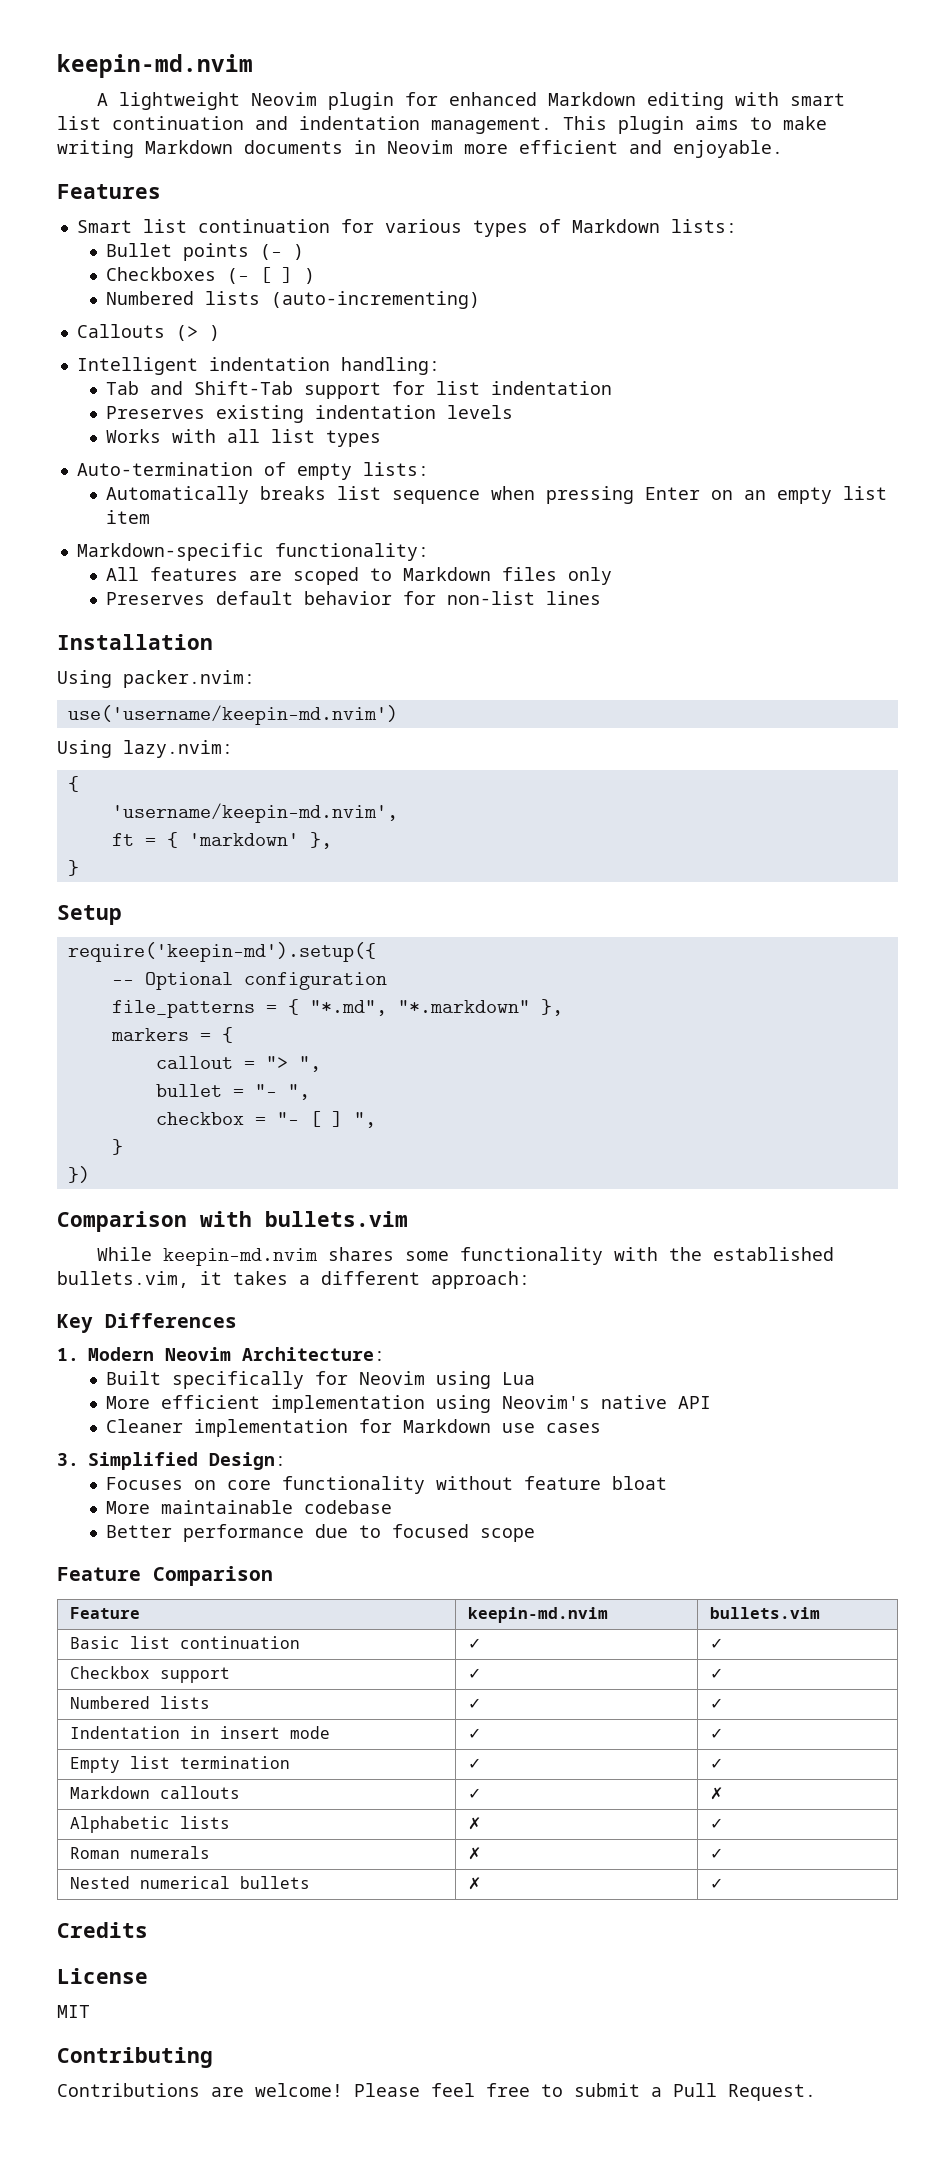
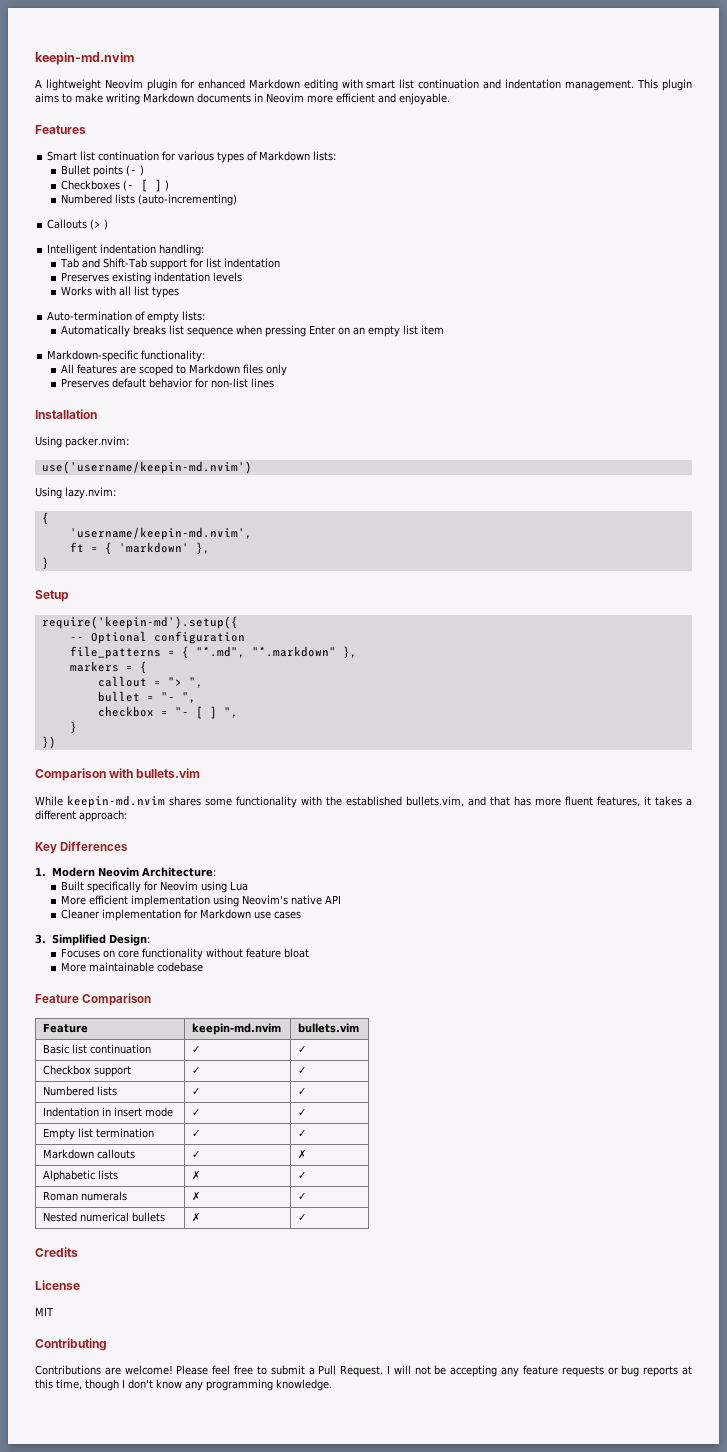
(189, 1279) none -> [468,796,640,807] and that has more fluent features,
[106,1524,536,1542] // Better performance due to focused scope -> (204, 967) none
(816, 2092) none -> [386,1365,693,1377] [35,1379,332,1391] I will not be accepting any feature requests or bug reports at this time, though I don't know any programming knowledge.

